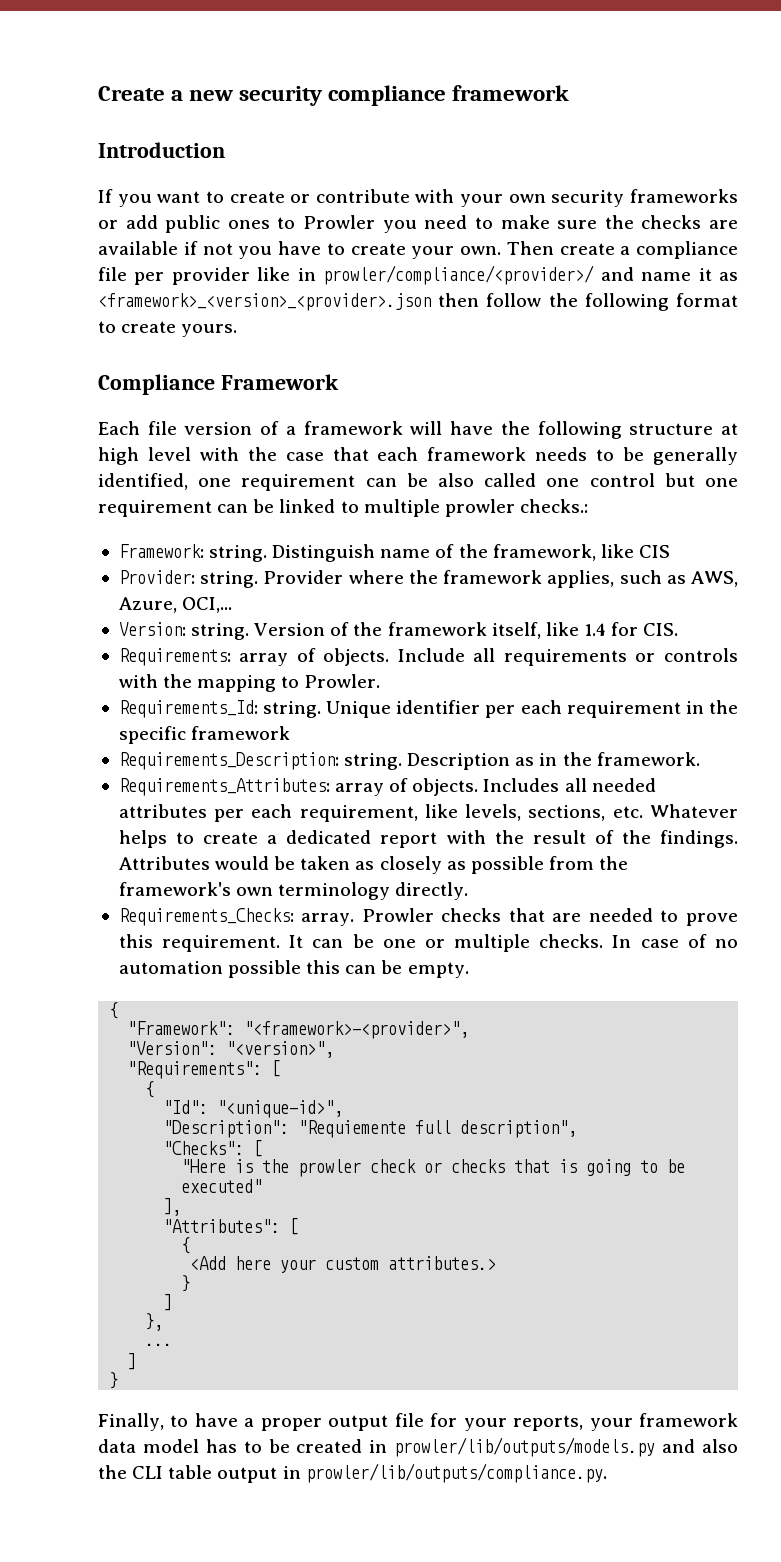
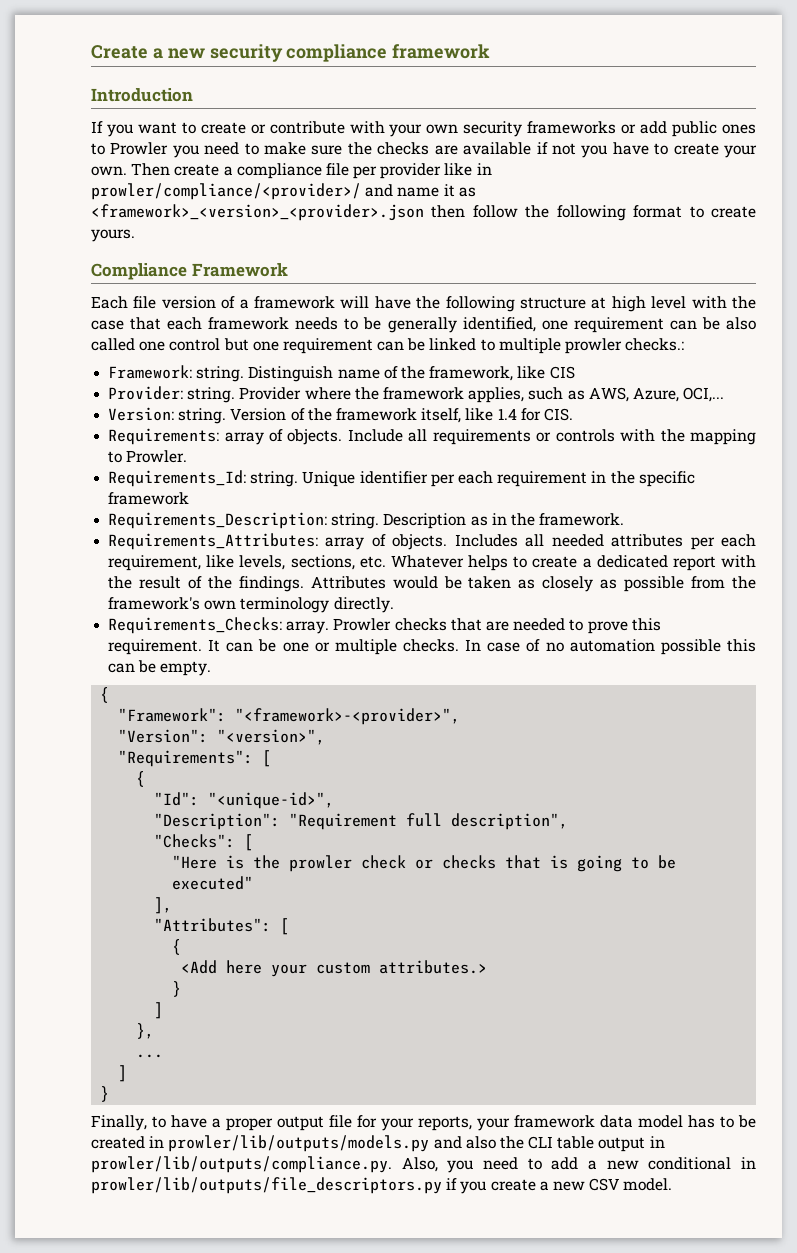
[298,1120,407,1138] "Requiemente -> [289,813,398,830] "Requirement
(607, 1473) none -> [401,1157,756,1173] [91,1177,673,1194] Also, you need to add a new conditional in prowler/lib/outputs/file_descriptors.py if you create a new CSV model.

